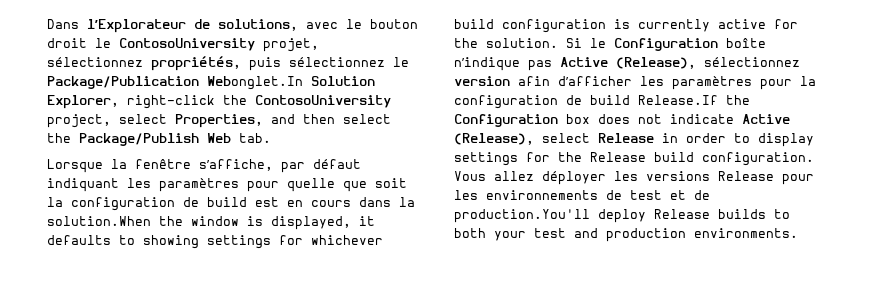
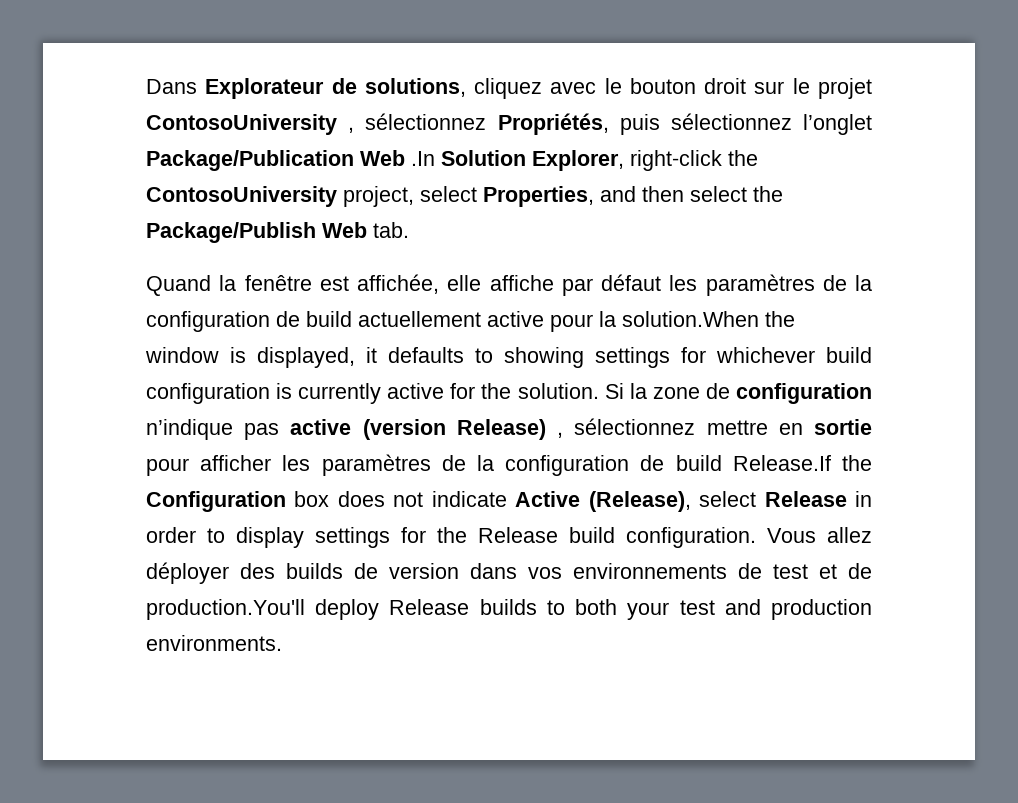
[87,19,186,33] l’Explorateur -> [205,78,325,99] Explorateur
(298, 25) none -> [474,78,543,99] cliquez
[95,38,319,52] [47,56,409,71] [47,76,303,90] le ContosoUniversity projet, sélectionnez propriétés, puis sélectionnez le Package/Publication Webonglet.In -> [754,78,872,99] [146,113,872,135] [146,150,435,171] sur le projet ContosoUniversity , sélectionnez Propriétés, puis sélectionnez l’onglet Package/Publication Web .In
[47,159,103,173] Lorsque -> [146,275,211,296] Quand
[199,159,273,171] s’affiche, -> [319,274,554,294] est affichée, elle affiche
[47,178,407,192] [47,197,391,211] indiquant les paramètres pour quelle que soit la configuration de build est en cours dans -> [669,274,872,296] [146,311,593,332] les paramètres de la configuration de build actuellement active pour
[590,38,766,51] [454,57,800,71] [454,76,792,90] le Configuration boîte n’indique pas Active (Release), sélectionnez version afin d’afficher les paramètres pour -> [629,383,872,404] [146,418,872,440] [146,454,466,476] la zone de configuration n’indique pas active (version Release) , sélectionnez mettre en sortie pour afficher les paramètres de
[614,171,814,185] [454,190,478,200] les versions Release pour les -> [240,563,562,579] des builds de version dans vos

